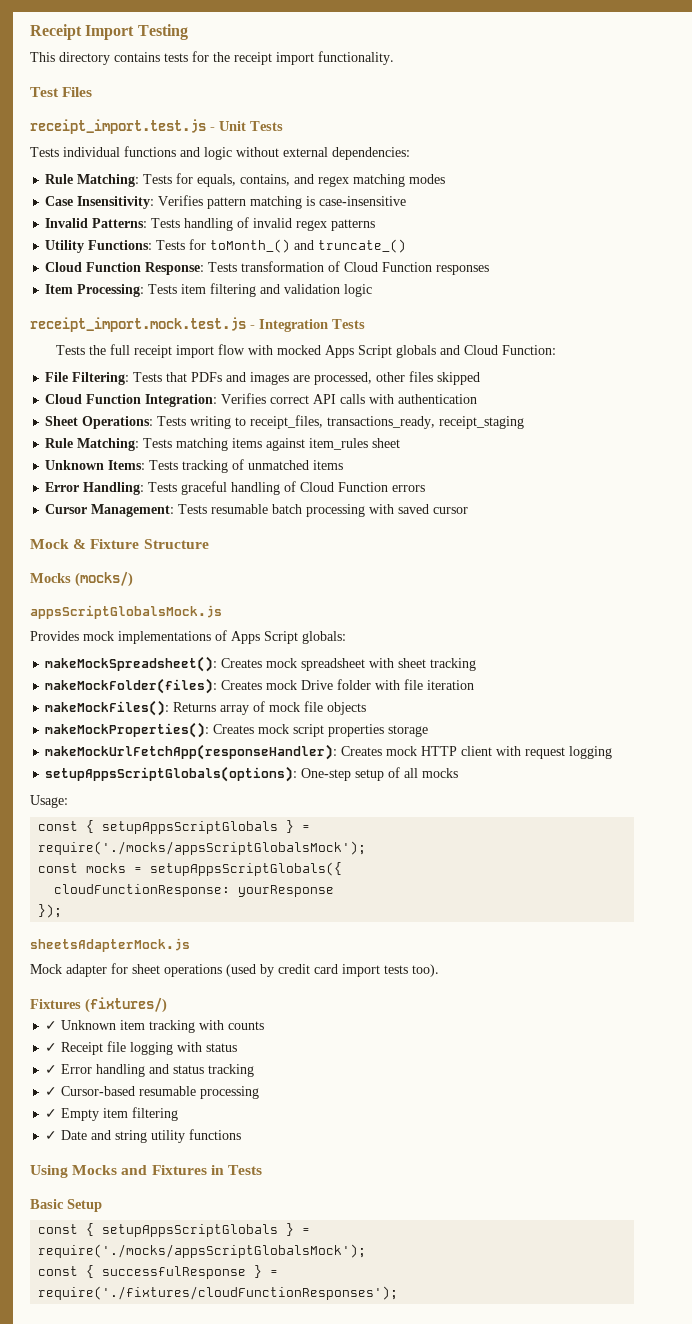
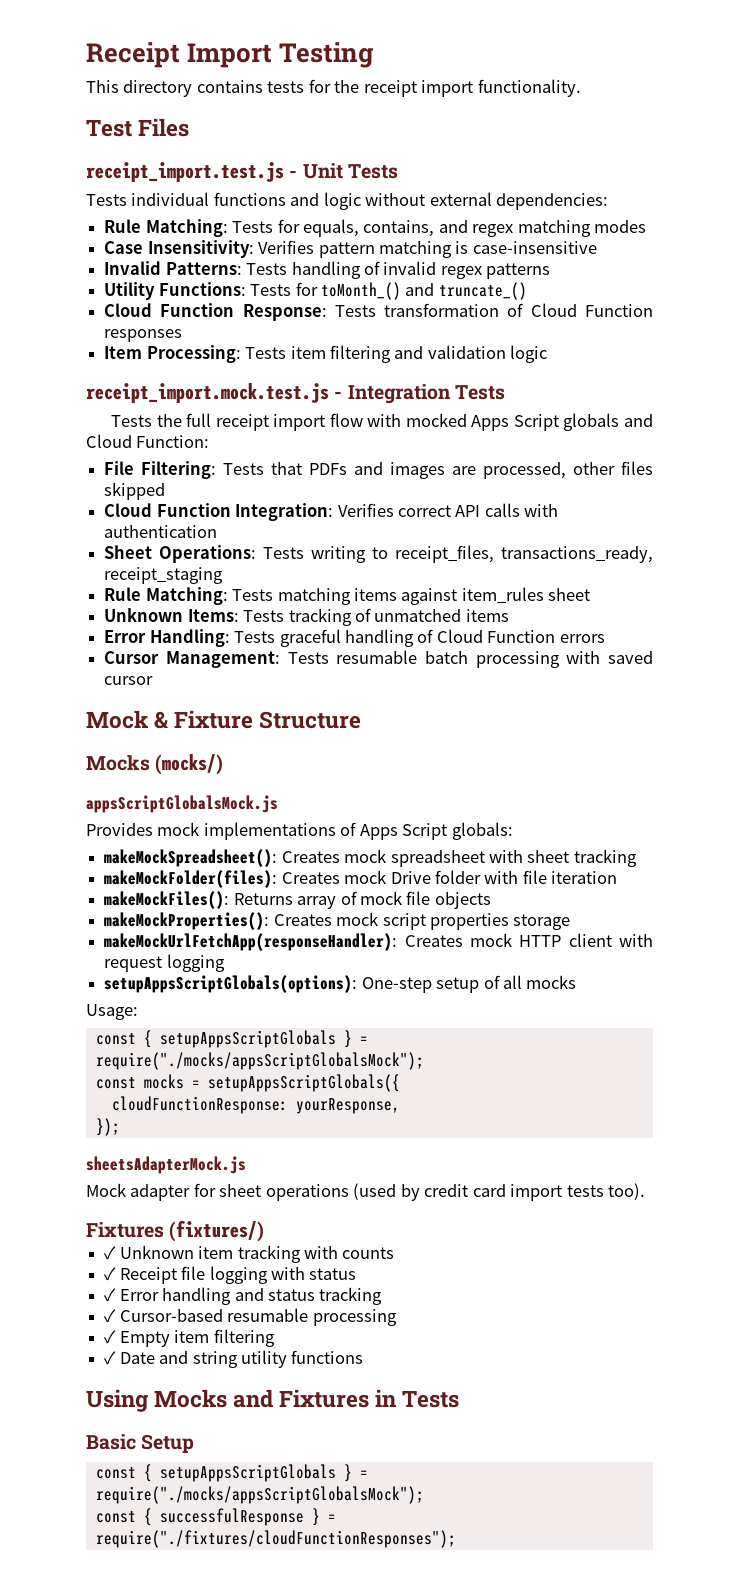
[38,841,367,855] require('./mocks/appsScriptGlobalsMock'); -> [95,1052,424,1070] require("./mocks/appsScriptGlobalsMock");
[238,885,335,897] yourResponse -> [295,1098,400,1114] yourResponse,
[38,1244,367,1258] require('./mocks/appsScriptGlobalsMock'); -> [95,1486,424,1504] require("./mocks/appsScriptGlobalsMock");
[38,1286,399,1300] require('./fixtures/cloudFunctionResponses'); -> [95,1530,456,1548] require("./fixtures/cloudFunctionResponses");

